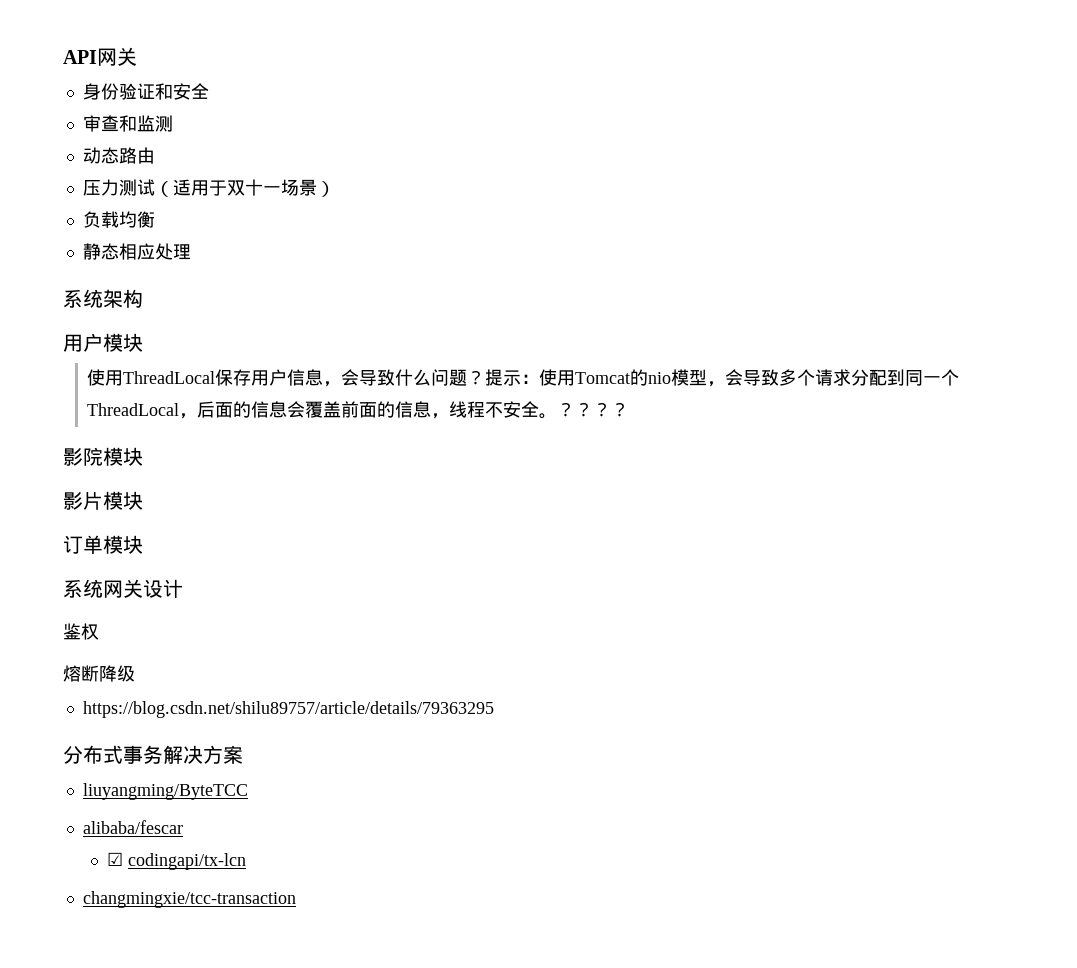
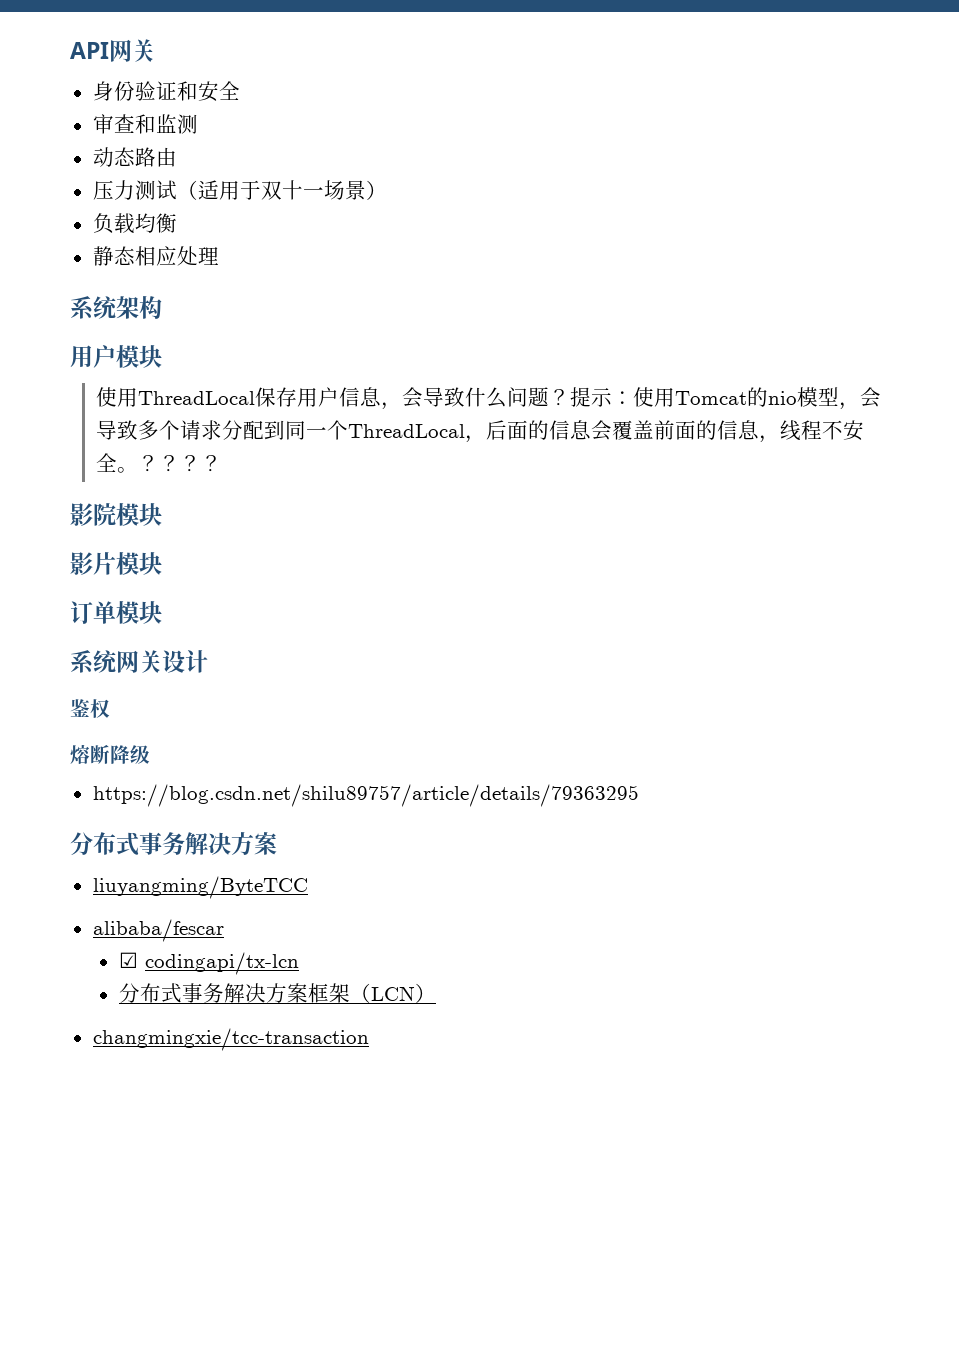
(247, 861) none -> [118,983,436,1003] // 分布式事务解决方案框架（LCN）

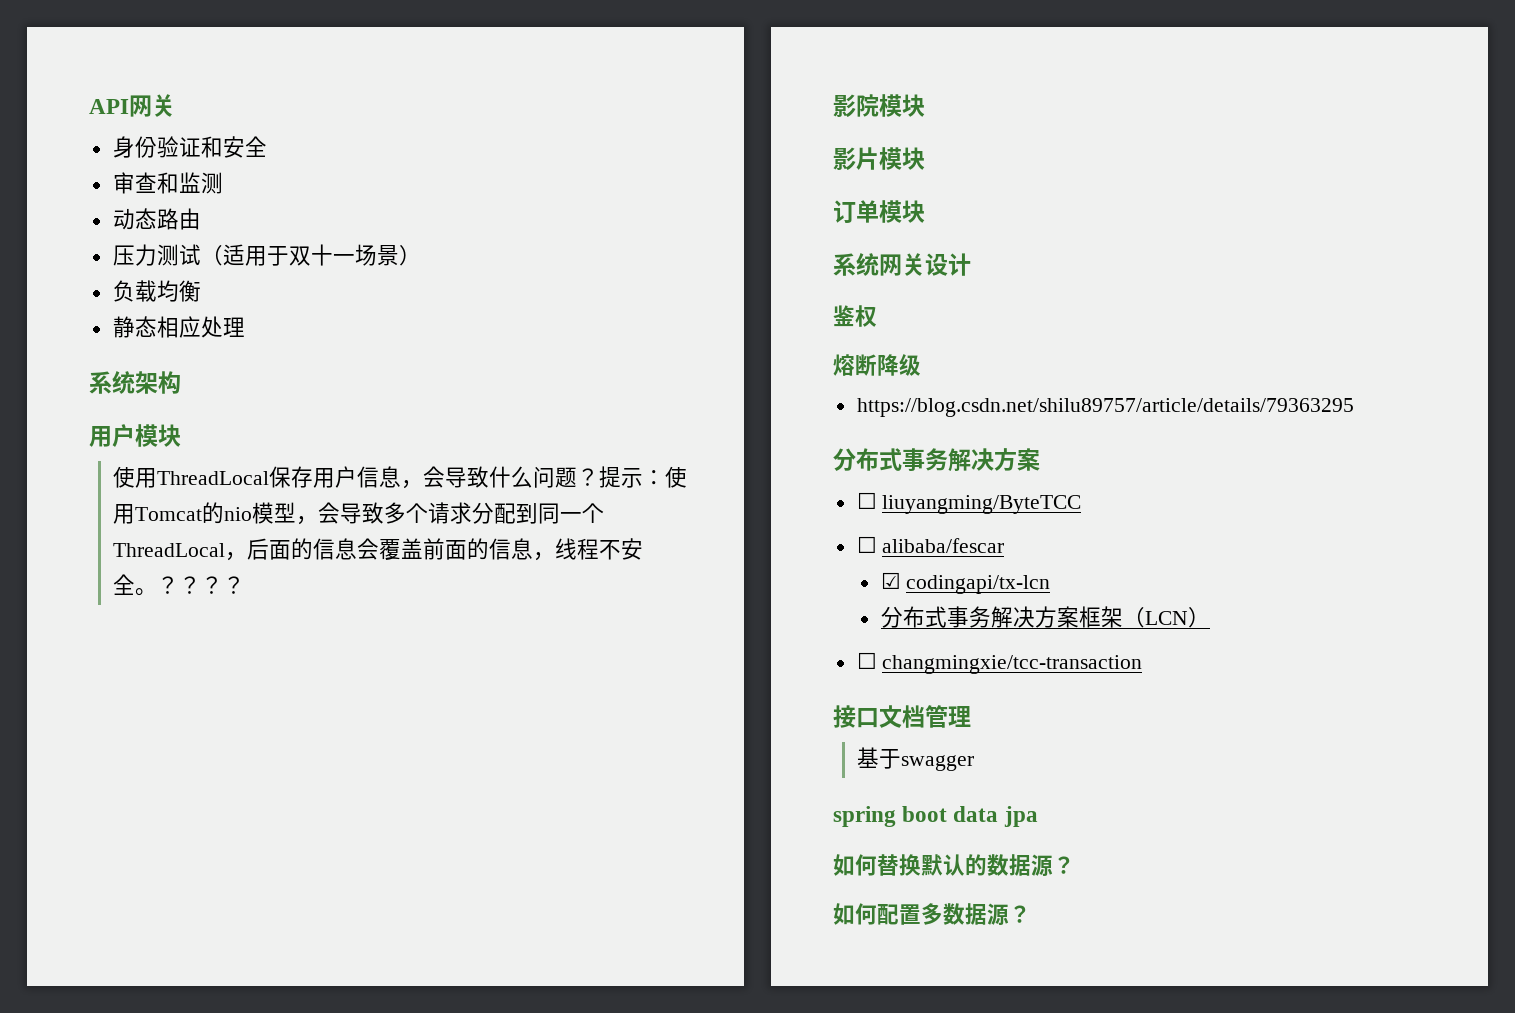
(277, 843) none -> [856,492,877,509] ☐
(308, 887) none -> [856,536,877,553] ☐
(436, 993) none -> [856,652,877,669] ☐
(369, 1039) none -> [833,705,971,728] [856,747,974,771] [833,806,1038,827] [833,854,1075,877] [833,903,1031,926] // 接口文档管理 // 基于swagger // spring boot data jpa // 如何替换默认的数据源？ // 如何配置多数据源？

